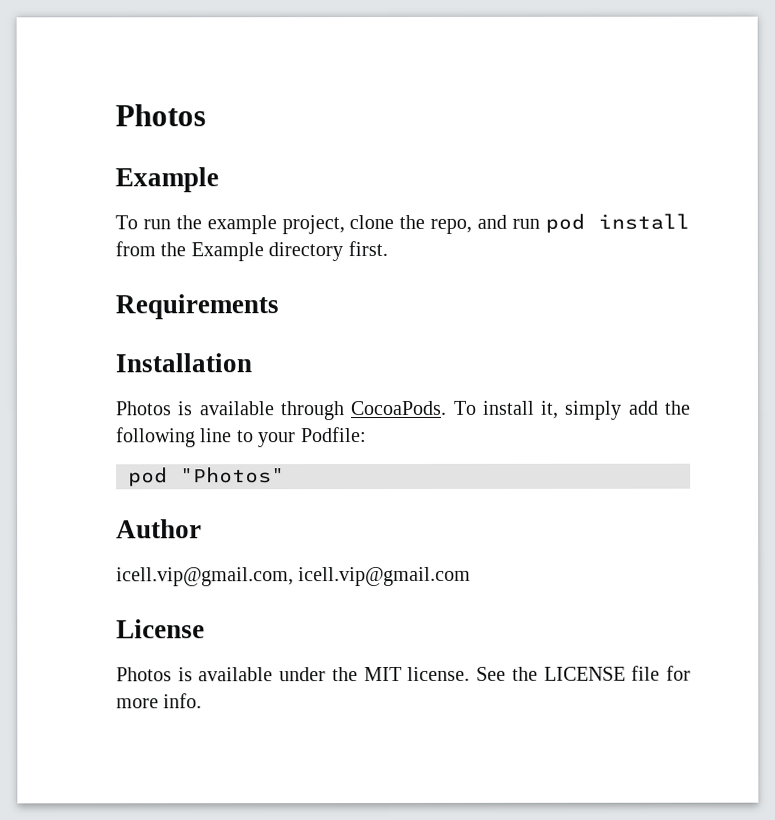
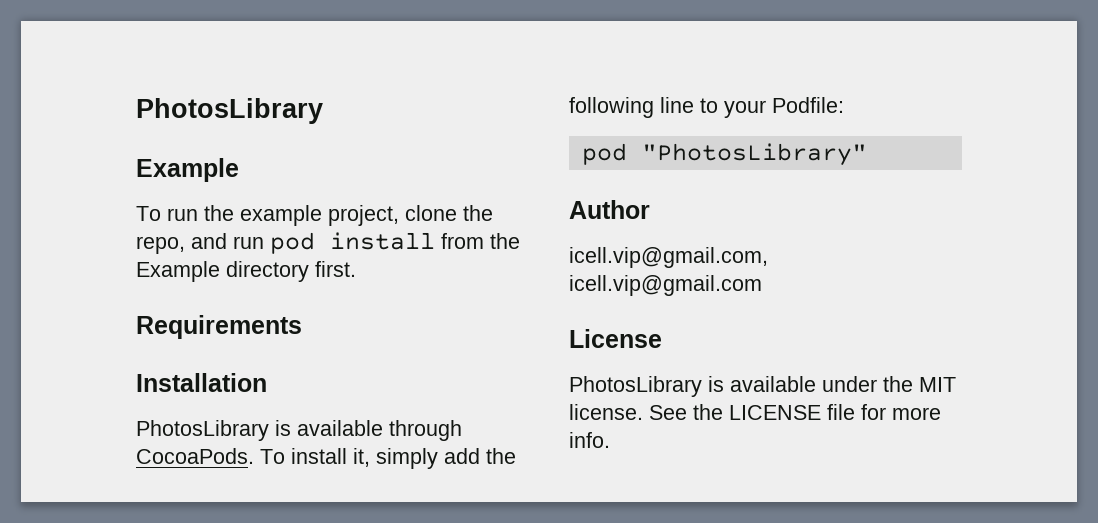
[115,104,206,127] Photos -> [136,98,323,124] PhotosLibrary
[115,401,172,416] Photos -> [136,420,269,441] PhotosLibrary
[180,467,285,484] "Photos" -> [641,143,867,166] "PhotosLibrary"
[116,667,172,682] Photos -> [569,376,702,397] PhotosLibrary

